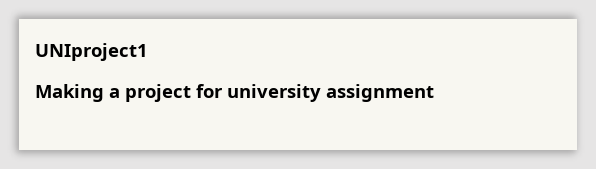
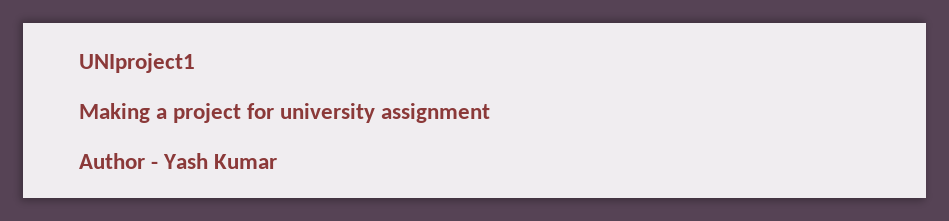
(434, 93) none -> [79,153,278,169] // Author - Yash Kumar

